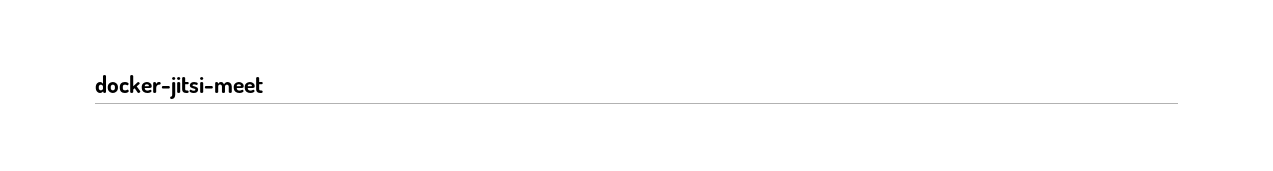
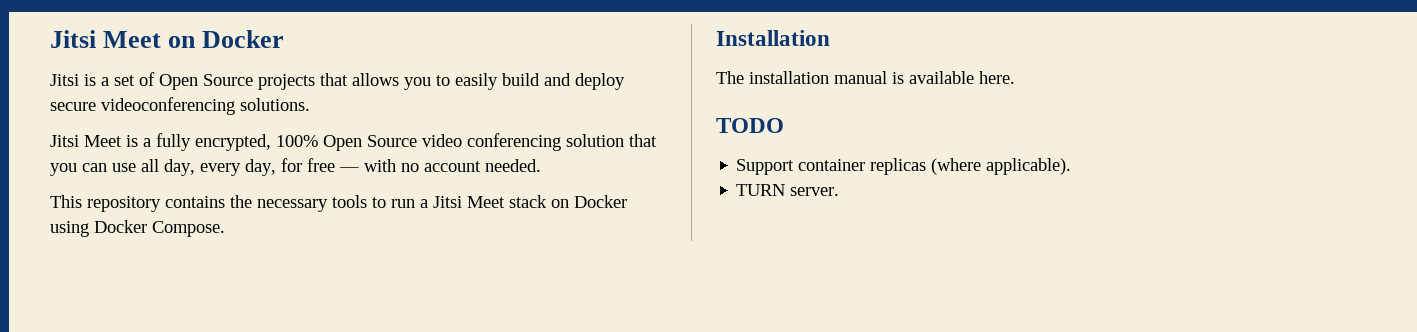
[95,75,263,99] docker-jitsi-meet -> [50,30,285,48] [50,72,625,90] [50,97,310,115] [50,133,657,151] [50,158,541,176] [50,195,627,212] [50,220,225,237] [716,30,830,46] [716,71,1015,84] [716,118,784,133] [736,158,1072,175] [736,184,840,196] Jitsi Meet on Docker // Jitsi is a set of Open Source projects that allows you to easily build and deploy secure videoconferencing solutions. // Jitsi Meet is a fully encrypted, 100% Open Source video conferencing solution that you can use all day, every day, for free — with no account needed. // This repository contains the necessary tools to run a Jitsi Meet stack on Docker using Docker Compose. // Installation // The installation manual is available here. // TODO // Support container replicas (where applicable). // TURN server.

